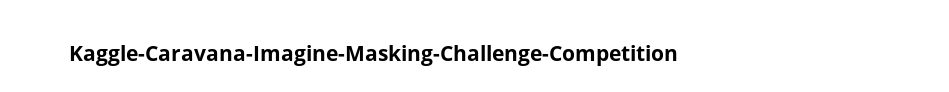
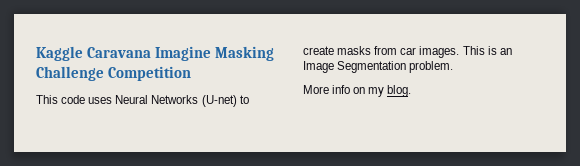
[69,45,678,66] Kaggle-Caravana-Imagine-Masking-Challenge-Competition -> [36,46,274,61] [36,66,191,81] [36,95,249,107] [303,46,512,58] [303,61,454,73] [303,85,412,97] Kaggle Caravana Imagine Masking Challenge Competition // This code uses Neural Networks (U-net) to create masks from car images. This is an Image Segmentation problem. // More info on my blog.

